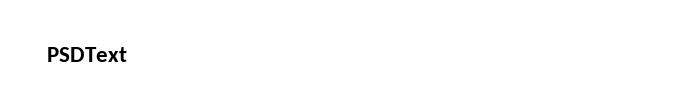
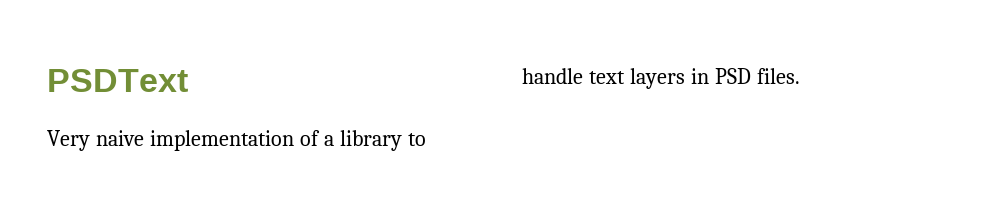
(127, 54) none -> [47,130,426,151] [522,68,800,89] // Very naive implementation of a library to handle text layers in PSD files.

